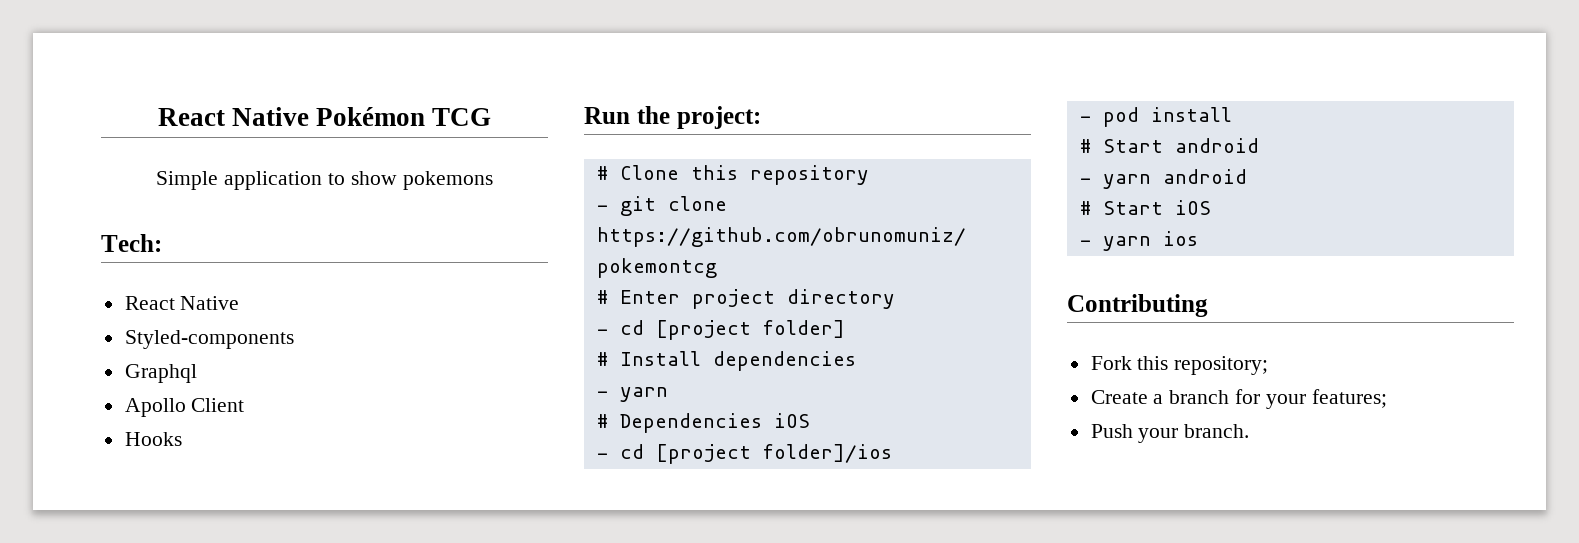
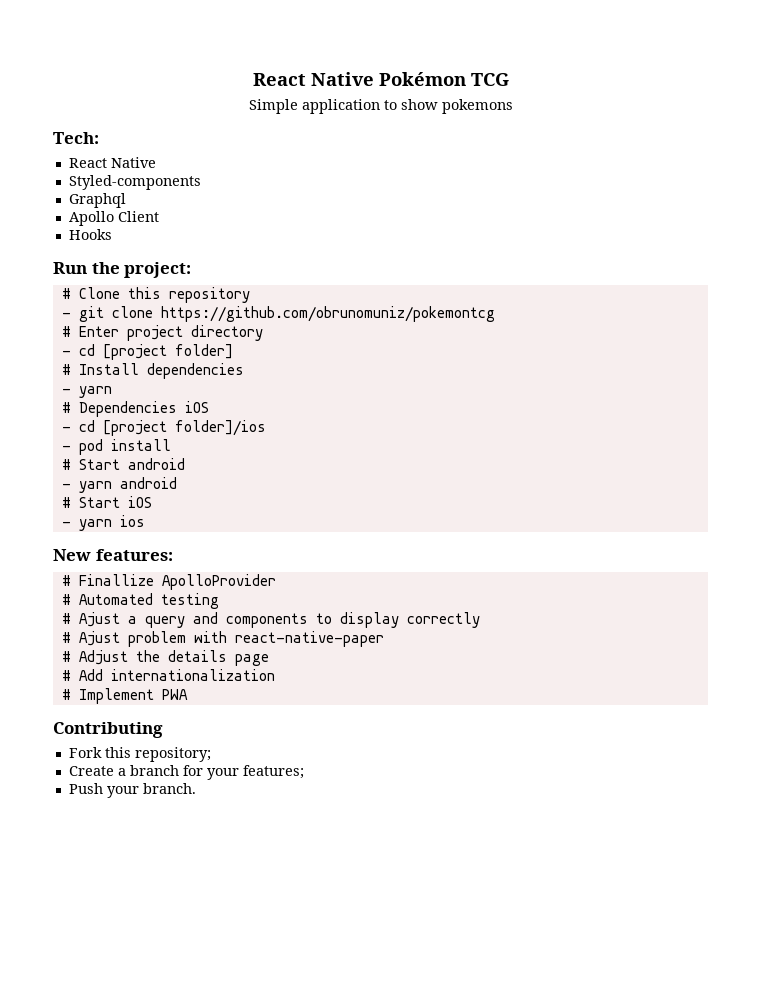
(1198, 238) none -> [53,549,173,561] [61,574,276,590] [61,593,219,609] [61,612,480,628] [61,631,384,647] [61,650,269,666] [61,669,275,681] [61,688,188,704] // New features: // # Finallize ApolloProvider // # Automated testing // # Ajust a query and components to display correctly // # Ajust problem with react-native-paper // # Adjust the details page // # Add internationalization // # Implement PWA

